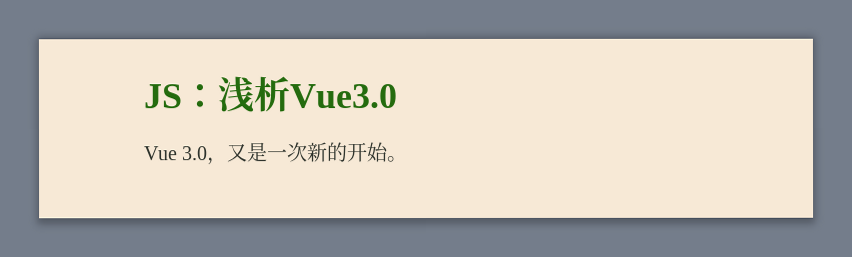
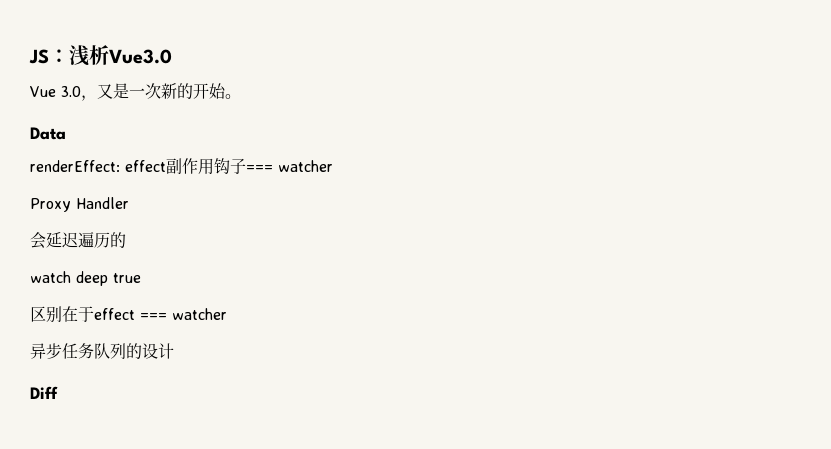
(409, 159) none -> [30,127,66,140] [30,158,333,175] [30,197,129,212] [30,232,126,249] [30,271,141,286] [30,306,227,322] [30,343,174,359] [30,386,58,399] // Data // renderEffect: effect副作用钩子=== watcher // Proxy Handler // 会延迟遍历的 // watch deep true // 区别在于effect === watcher // 异步任务队列的设计 // Diff

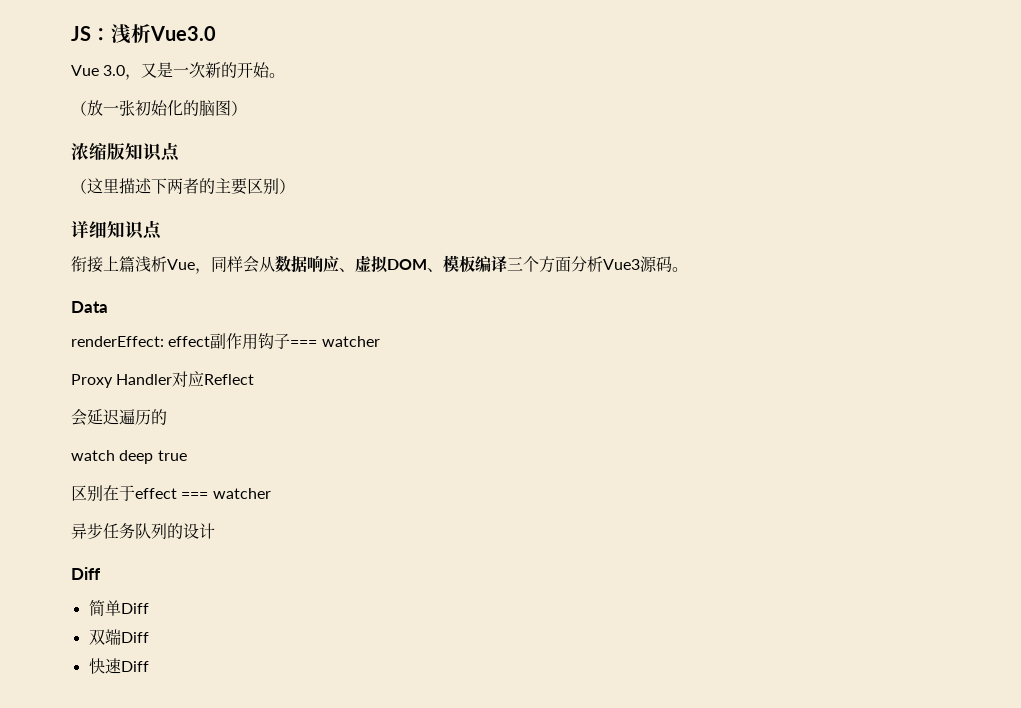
(241, 96) none -> [71,100,247,116] [71,142,180,162] [71,178,295,195] [71,220,162,240] [71,255,688,274] // （放一张初始化的脑图） // 浓缩版知识点 // （这里描述下两者的主要区别） // 详细知识点 // 衔接上篇浅析Vue，同样会从数据响应、虚拟DOM、模板编译三个方面分析Vue3源码。
(129, 203) none -> [172,371,255,387] 对应Reflect
(58, 392) none -> [88,600,149,616] [88,629,149,645] [88,658,149,674] // 简单Diff // 双端Diff // 快速Diff

